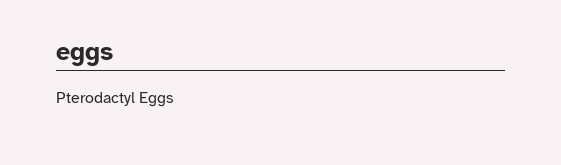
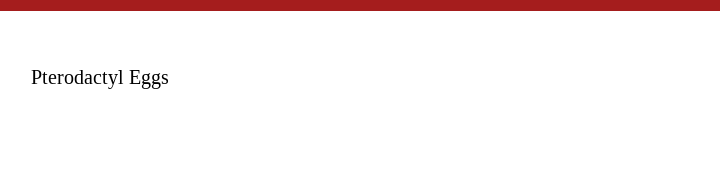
[56,47,113,66] eggs // -> (31, 79) none

